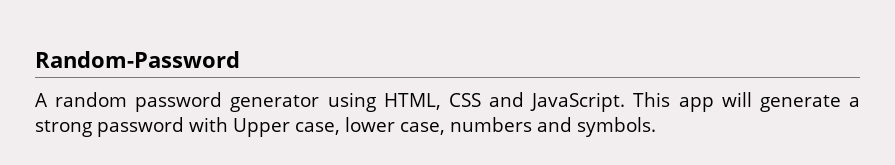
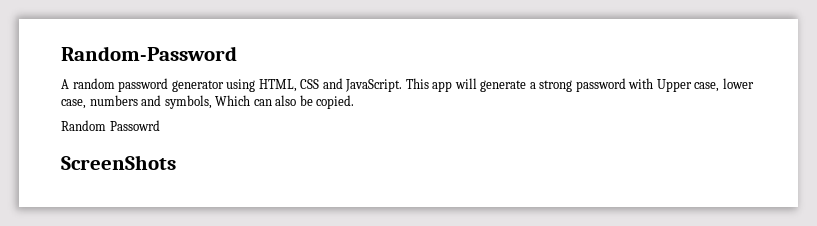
[577,117,656,137] symbols. -> [164,95,355,109] [61,120,160,131] [61,155,176,170] symbols, Which can also be copied. // Random Passowrd // ScreenShots

